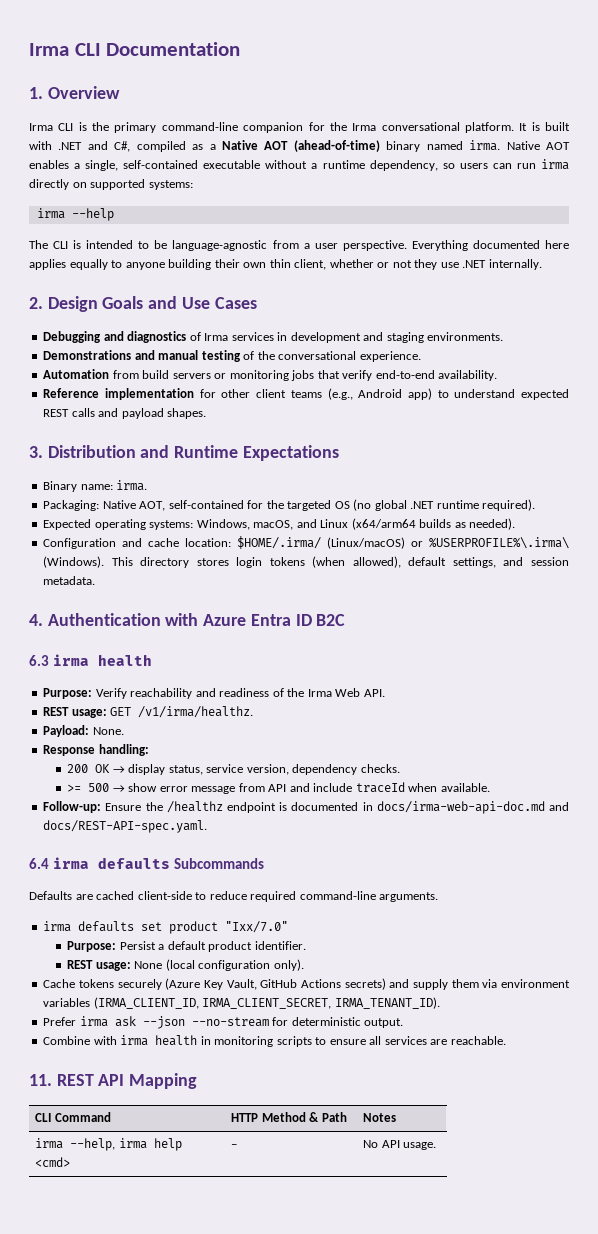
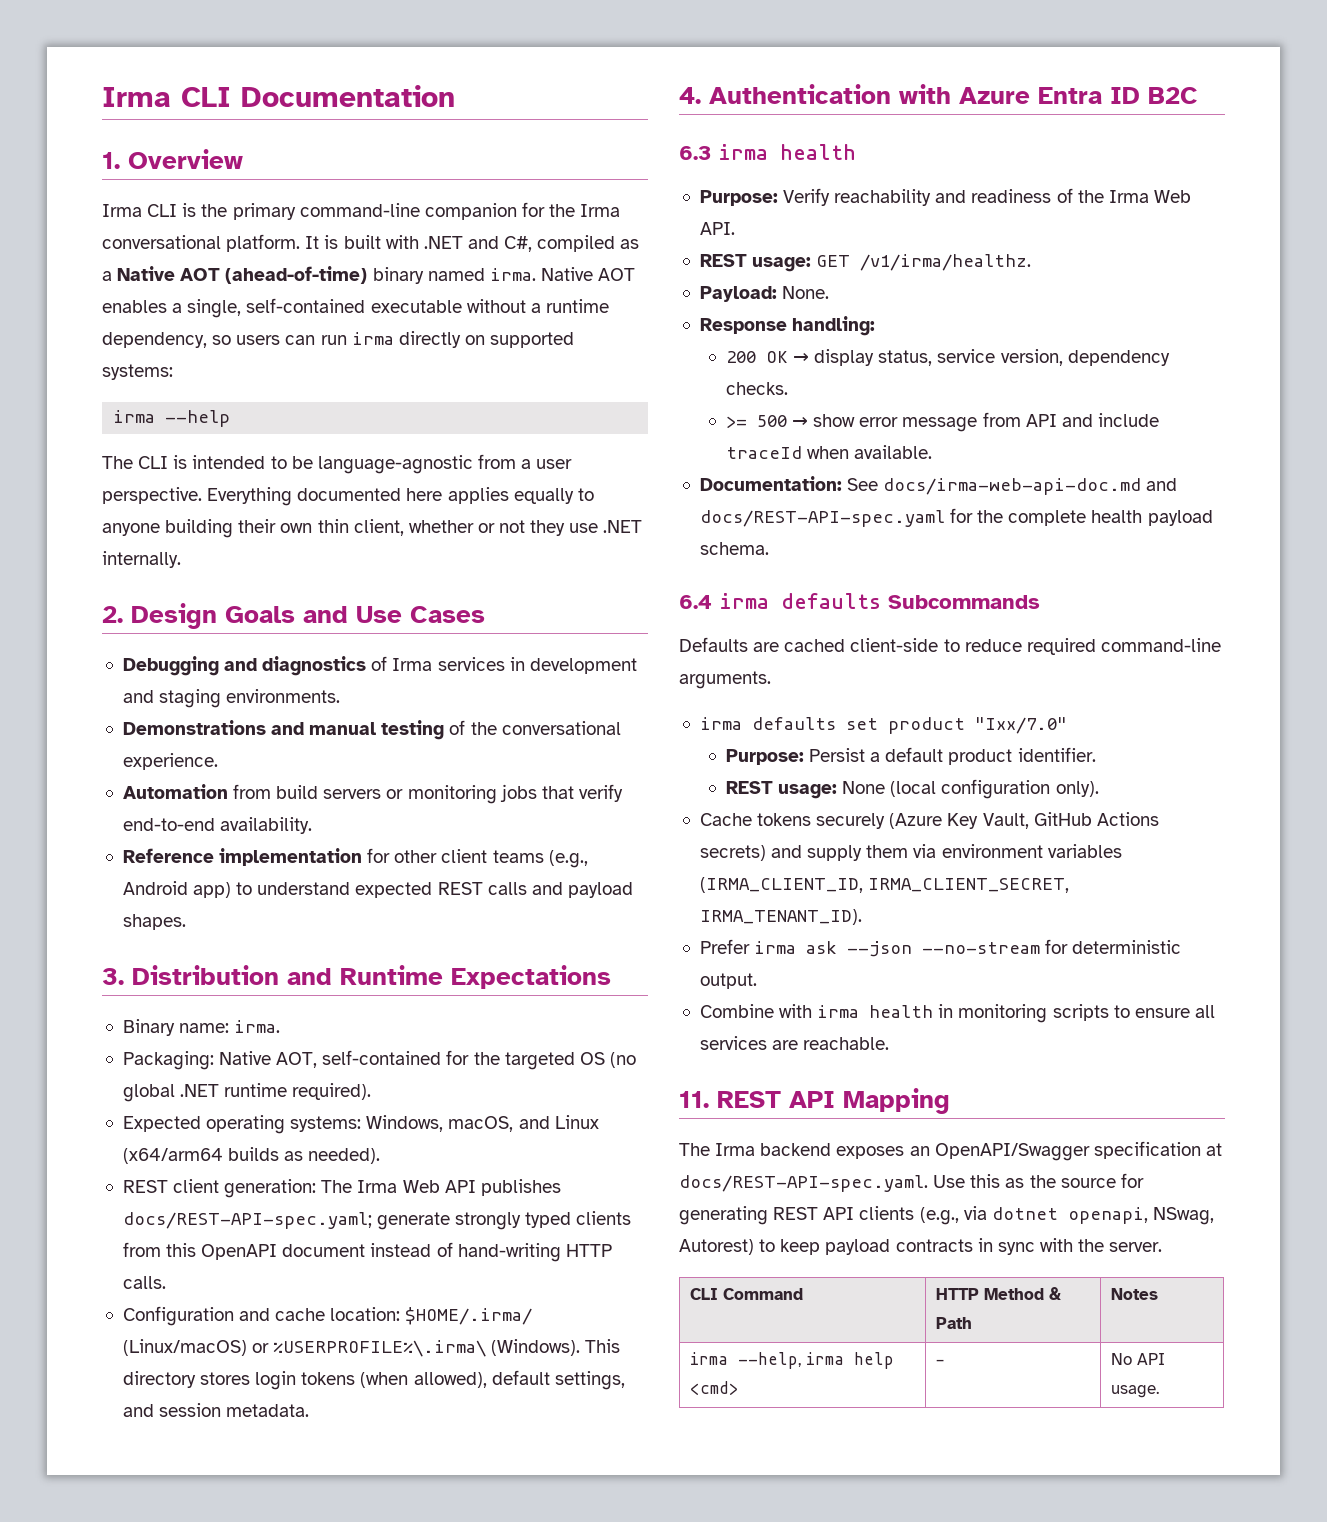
(516, 524) none -> [122,1179,561,1198] [122,1211,632,1230] [122,1242,612,1262] [122,1276,166,1289] // REST client generation: The Irma Web API publishes docs/REST-API-spec.yaml; generate strongly typed clients from this OpenAPI document instead of hand-writing HTTP calls.
[43,801,569,814] [43,820,208,833] Follow-up: Ensure the /healthz endpoint is documented in docs/irma-web-api-doc.md and docs/REST-API-spec.yaml. -> [699,476,1178,495] [699,508,1213,527] [699,542,769,555] Documentation: See docs/irma-web-api-doc.md and docs/REST-API-spec.yaml for the complete health payload schema.
(198, 1081) none -> [679,1141,1222,1161] [679,1173,1144,1192] [679,1206,1214,1225] [679,1238,1163,1255] // The Irma backend exposes an OpenAPI/Swagger specification at docs/REST-API-spec.yaml. Use this as the source for generating REST API clients (e.g., via dotnet openapi, NSwag, Autorest) to keep payload contracts in sync with the server.

